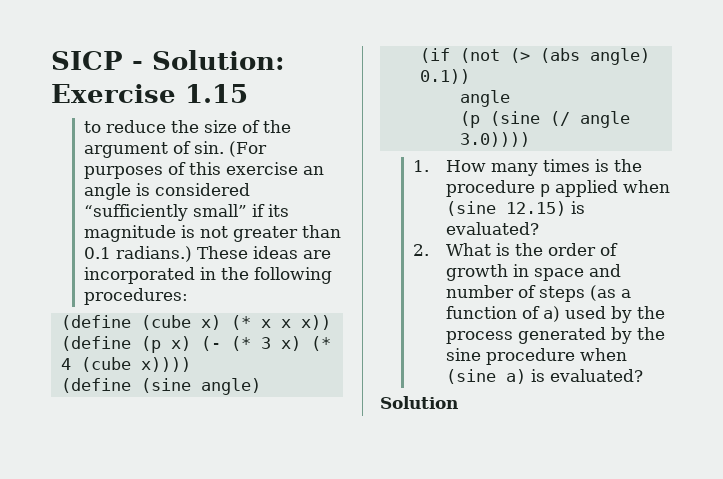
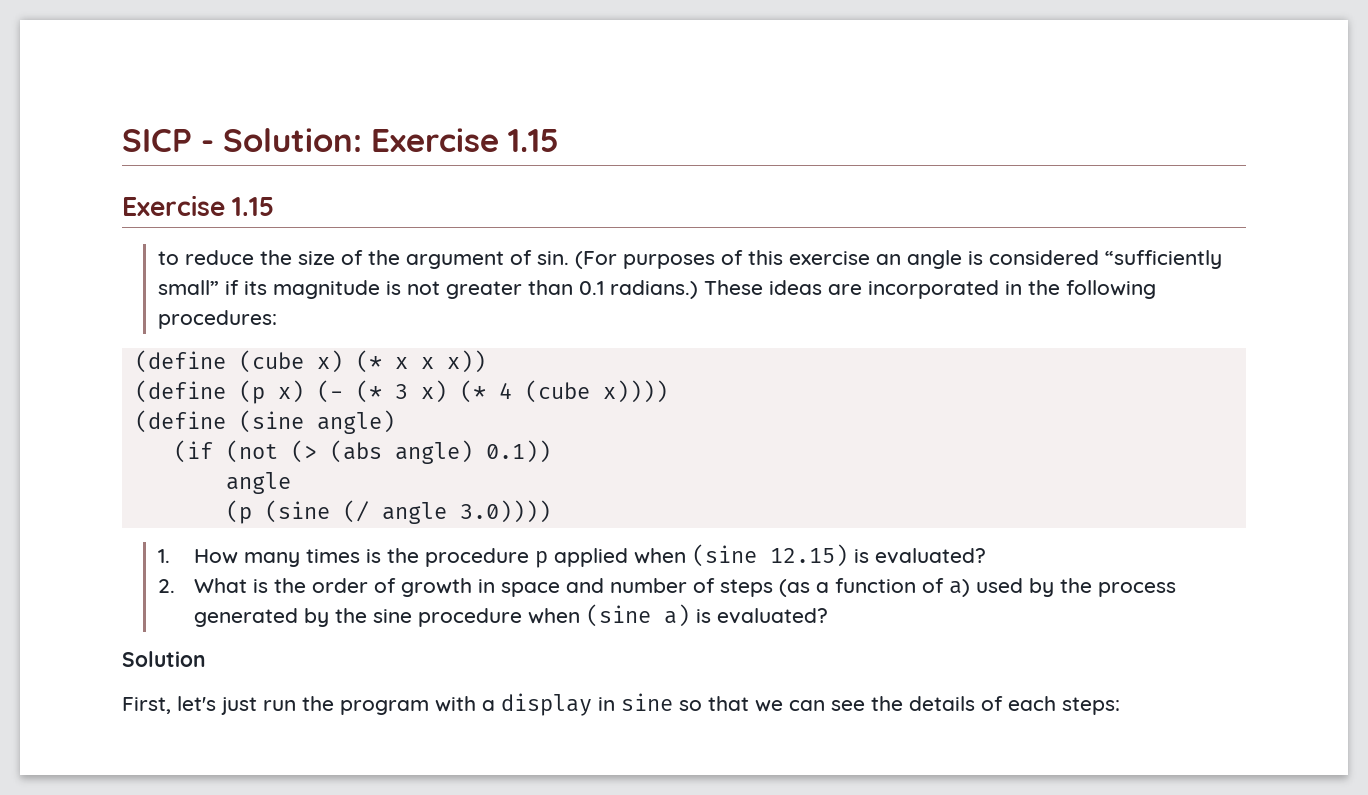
(248, 93) none -> [122,195,275,216] // Exercise 1.15
(458, 402) none -> [122,693,1120,716] // First, let's just run the program with a display in sine so that we can see the details of each steps:

